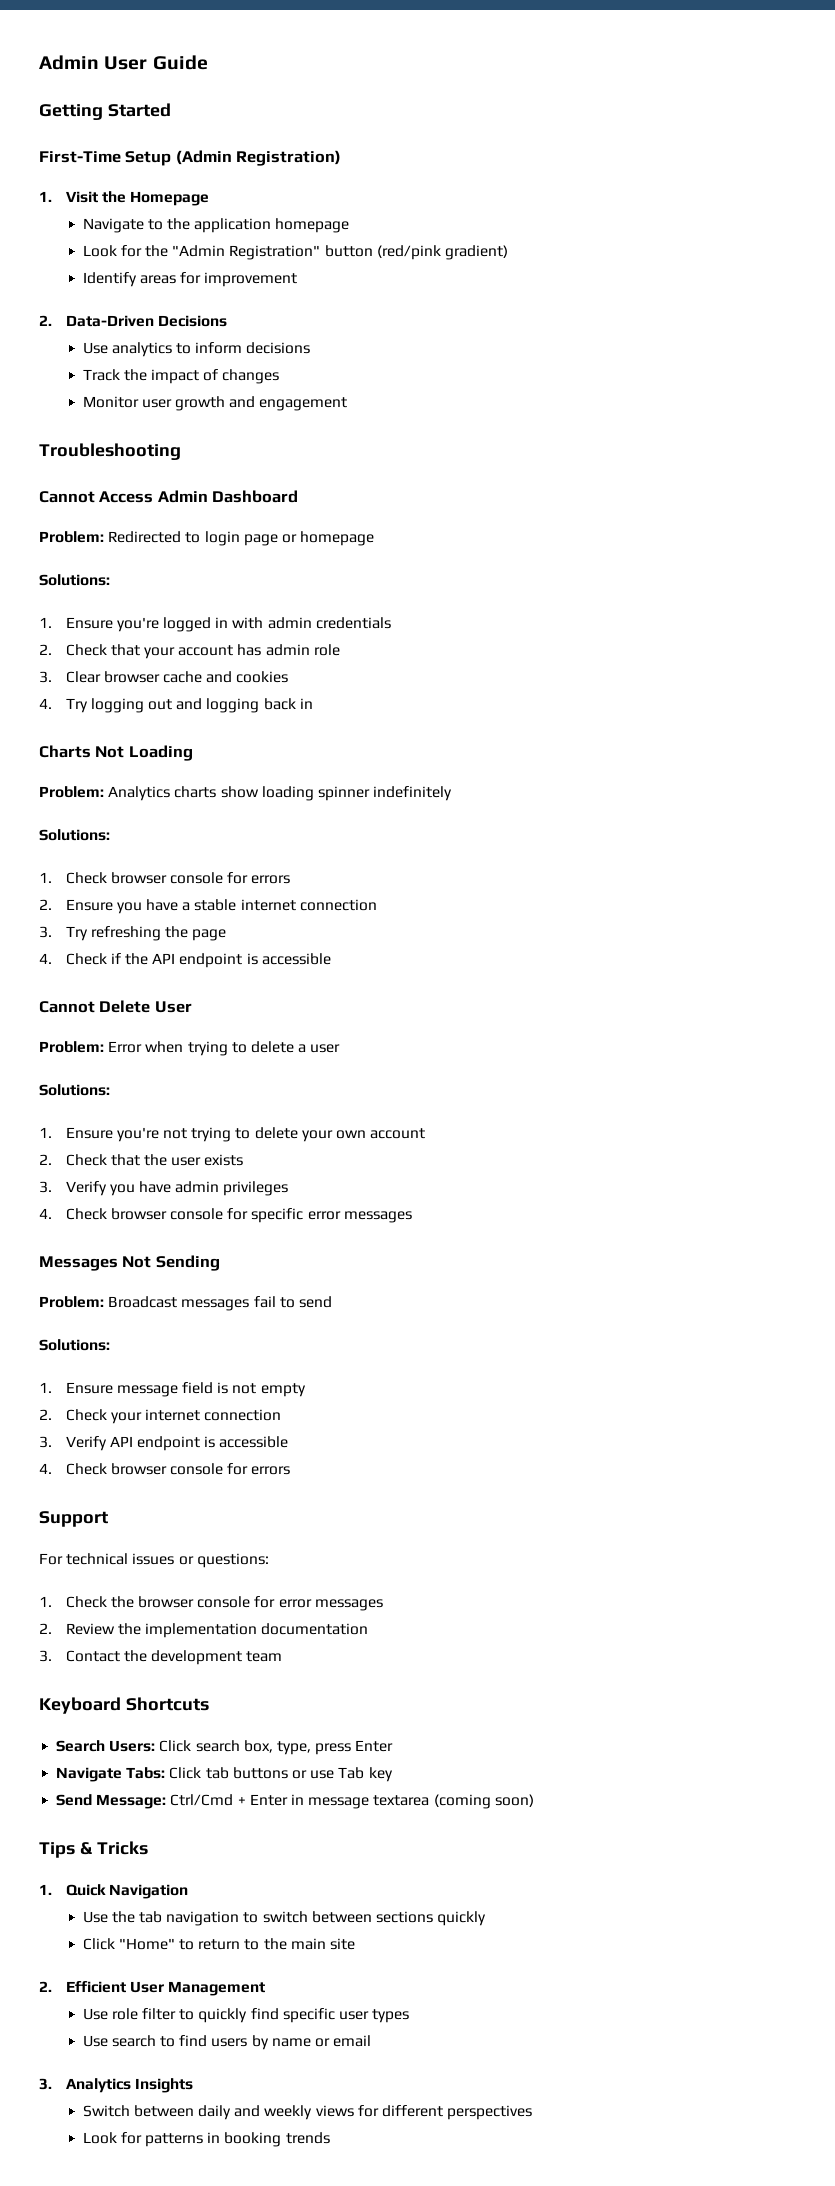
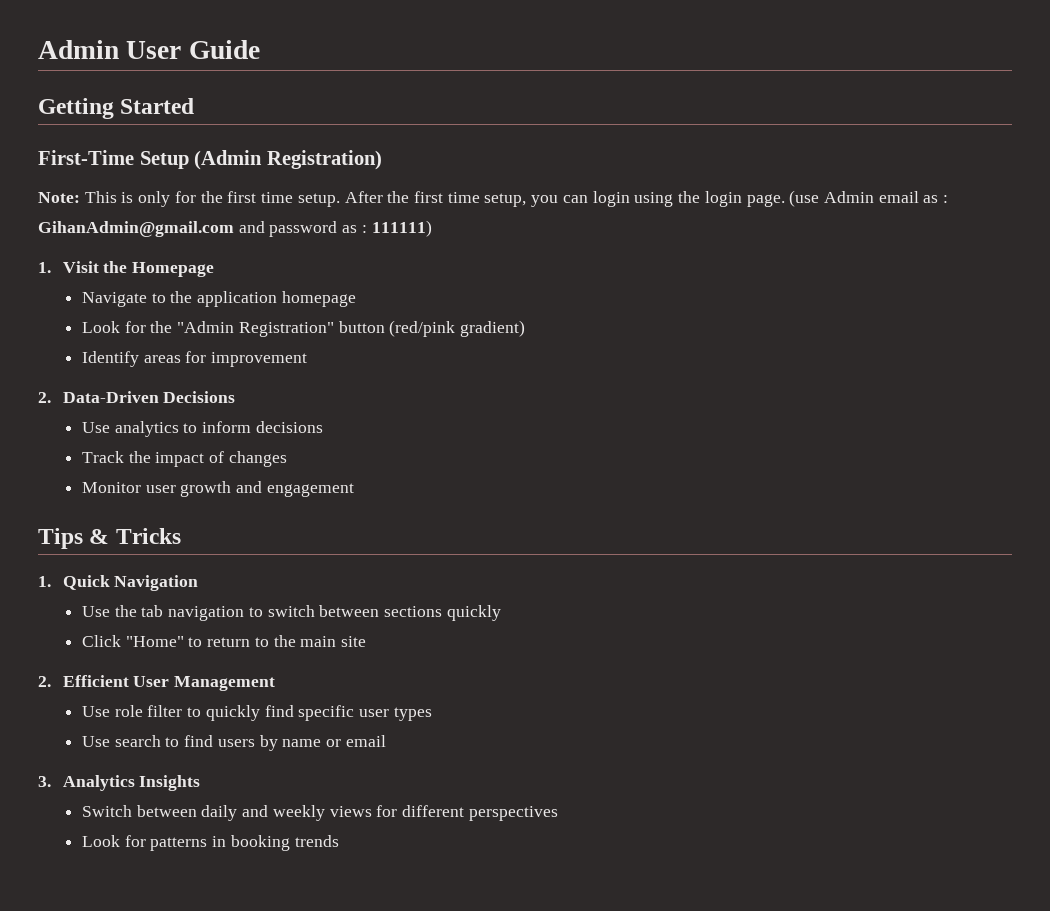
(342, 158) none -> [38,190,949,207] [38,220,432,237] // Note: This is only for the first time setup. After the first time setup, you can login using the login page. (use Admin email as : GihanAdmin@gmail.com and password as : 111111)
[39,443,181,460] [39,490,299,503] [39,531,375,546] [39,574,110,586] [39,617,391,632] [39,644,340,659] [39,671,289,683] [39,698,313,713] [39,745,193,761] [39,786,453,801] [39,829,110,841] [39,872,291,884] [39,899,377,914] [39,926,227,941] [39,953,331,968] [39,1000,192,1013] [39,1041,341,1056] [39,1084,110,1096] [39,1127,426,1142] [39,1154,244,1166] [39,1181,289,1196] [39,1208,412,1223] [39,1255,220,1271] [39,1296,332,1311] [39,1339,110,1351] [39,1382,306,1397] [39,1409,282,1424] [39,1436,289,1451] [39,1463,291,1475] [39,1511,108,1527] [39,1553,269,1568] [39,1596,383,1611] [39,1623,369,1638] [39,1650,283,1665] [39,1697,209,1714] [56,1740,394,1755] [56,1767,393,1782] [56,1794,534,1809] // Troubleshooting // Cannot Access Admin Dashboard // Problem: Redirected to login page or homepage // Solutions: // 1. Ensure you're logged in with admin credentials // 2. Check that your account has admin role // 3. Clear browser cache and cookies // 4. Try logging out and logging back in // Charts Not Loading // Problem: Analytics charts show loading spinner indefinitely // Solutions: // 1. Check browser console for errors // 2. Ensure you have a stable internet connection // 3. Try refreshing the page // 4. Check if the API endpoint is accessible // Cannot Delete User // Problem: Error when trying to delete a user // Solutions: // 1. Ensure you're not trying to delete your own account // 2. Check that the user exists // 3. Verify you have admin privileges // 4. Check browser console for specific error messages // Messages Not Sending // Problem: Broadcast messages fail to send // Solutions: // 1. Ensure message field is not empty // 2. Check your internet connection // 3. Verify API endpoint is accessible // 4. Check browser console for errors // Support // For technical issues or questions: // 1. Check the browser console for error messages // 2. Review the implementation documentation // 3. Contact the development team // Keyboard Shortcuts // Search Users: Click search box, type, press Enter // Navigate Tabs: Click tab buttons or use Tab key // Send Message: Ctrl/Cmd + Enter in message textarea (coming soon) -> (354, 490) none

